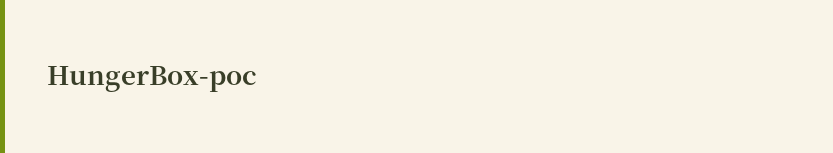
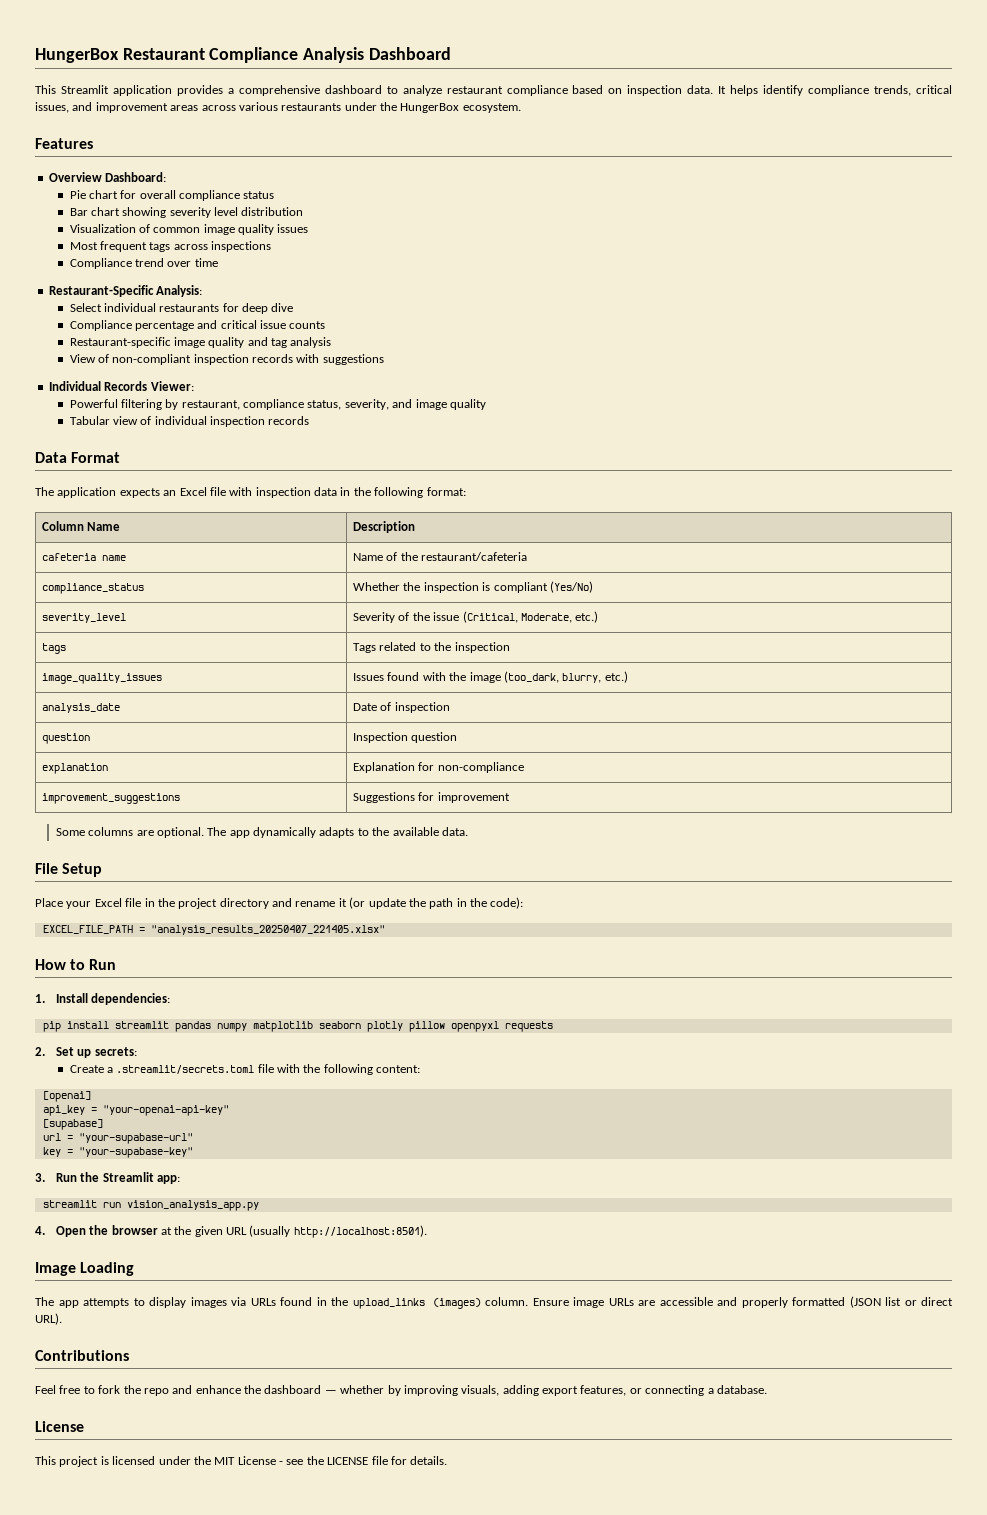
[47,66,257,92] HungerBox-poc -> [35,47,451,63] [35,85,953,96] [35,102,521,113] [35,138,93,149] [48,172,167,182] [69,190,275,201] [69,207,304,218] [69,224,309,235] [69,241,272,252] [69,258,218,269] [48,285,203,297] [69,303,294,314] [69,320,326,331] [69,337,332,348] [69,354,384,365] [48,381,194,391] [69,399,486,410] [69,416,310,427] [35,452,121,463] [35,487,466,498] [42,521,121,531] [353,521,416,533] [42,553,127,561] [353,552,528,561] [42,583,145,594] [353,581,593,593] [42,613,127,623] [353,611,599,623] [42,643,67,654] [353,642,510,653] [42,673,163,684] [353,671,628,683] [42,703,121,713] [353,702,450,713] [42,733,91,744] [353,732,458,743] [42,763,109,774] [353,762,524,773] [42,793,181,804] [353,792,510,803] [55,827,468,838] [35,863,103,877] [35,897,524,909] [42,925,385,935] [35,959,117,970] [35,993,171,1005] [42,1021,553,1032] [35,1047,137,1058] [69,1064,421,1075] [42,1091,91,1102] [42,1105,229,1116] [42,1119,103,1130] [42,1133,193,1144] [42,1147,193,1158] [35,1172,180,1184] [42,1200,259,1211] [35,1225,427,1238] [35,1262,135,1276] [35,1296,953,1309] [35,1313,62,1325] [35,1350,129,1361] [35,1385,767,1396] [35,1421,84,1432] [35,1456,448,1467] HungerBox Restaurant Compliance Analysis Dashboard // This Streamlit application provides a comprehensive dashboard to analyze restaurant compliance based on inspection data. It helps identify compliance trends, critical issues, and improvement areas across various restaurants under the HungerBox ecosystem. // Features // Overview Dashboard: // Pie chart for overall compliance status // Bar chart showing severity level distribution // Visualization of common image quality issues // Most frequent tags across inspections // Compliance trend over time // Restaurant-Specific Analysis: // Select individual restaurants for deep dive // Compliance percentage and critical issue counts // Restaurant-specific image quality and tag analysis // View of non-compliant inspection records with suggestions // Individual Records Viewer: // Powerful filtering by restaurant, compliance status, severity, and image quality // Tabular view of individual inspection records // Data Format // The application expects an Excel file with inspection data in the following format: // Column Name | Description // cafeteria name | Name of the restaurant/cafeteria // compliance_status | Whether the inspection is compliant (Yes/No) // severity_level | Severity of the issue (Critical, Moderate, etc.) // tags | Tags related to the inspection // image_quality_issues | Issues found with the image (too_dark, blurry, etc.) // analysis_date | Date of inspection // question | Inspection question // explanation | Explanation for non-compliance // improvement_suggestions | Suggestions for improvement // Some columns are optional. The app dynamically adapts to the available data. // File Setup // Place your Excel file in the project directory and rename it (or update the path in the code): // EXCEL_FILE_PATH = "analysis_results_20250407_221405.xlsx" // How to Run // 1. Install dependencies: // pip install streamlit pandas numpy matplotlib seaborn plotly pillow openpyxl requests // 2. Set up secrets: // Create a .streamlit/secrets.toml file with the following content: // [openai] // api_key = "your-openai-api-key" // [supabase] // url = "your-supabase-url" // key = "your-supabase-key" // 3. Run the Streamlit app: // streamlit run vision_analysis_app.py // 4. Open the browser at the given URL (usually http://localhost:8501). // Image Loading // The app attempts to display images via URLs found in the upload_links (images) column. Ensure image URLs are accessible and properly formatted (JSON list or direct URL). // Contributions // Feel free to fork the repo and enhance the dashboard — whether by improving visuals, adding export features, or connecting a database. // License // This project is licensed under the MIT License - see the LICENSE file for details.

